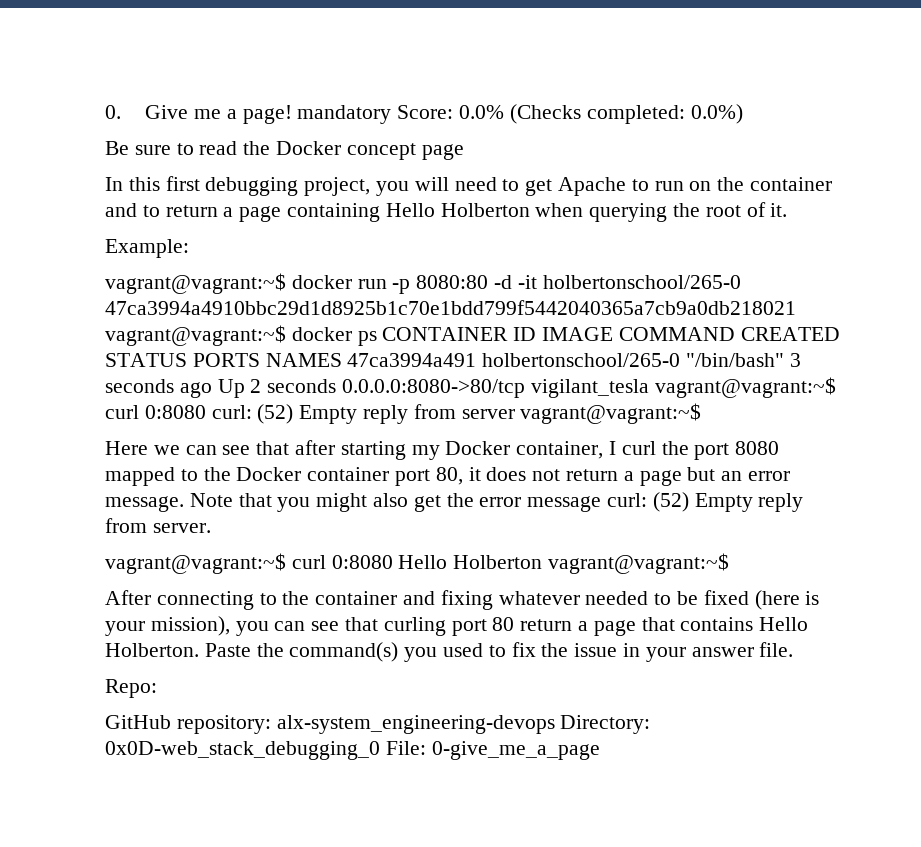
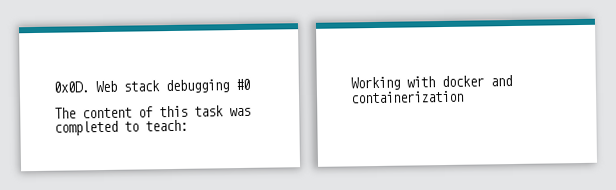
[105,104,743,124] [105,141,464,160] [105,176,833,196] [105,202,788,222] [105,239,189,258] [105,273,741,294] [105,300,796,315] [105,325,840,346] [105,353,801,367] [105,377,836,398] [105,403,702,424] [105,440,780,460] [105,467,791,486] [105,492,804,512] [105,518,211,533] [105,553,730,574] [105,590,820,610] [105,616,809,636] [105,642,794,662] [105,679,157,698] [105,715,651,734] [105,741,600,760] 0. Give me a page! mandatory Score: 0.0% (Checks completed: 0.0%) // Be sure to read the Docker concept page // In this first debugging project, you will need to get Apache to run on the container and to return a page containing Hello Holberton when querying the root of it. // Example: // vagrant@vagrant:~$ docker run -p 8080:80 -d -it holbertonschool/265-0 47ca3994a4910bbc29d1d8925b1c70e1bdd799f5442040365a7cb9a0db218021 vagrant@vagrant:~$ docker ps CONTAINER ID IMAGE COMMAND CREATED STATUS PORTS NAMES 47ca3994a491 holbertonschool/265-0 "/bin/bash" 3 seconds ago Up 2 seconds 0.0.0.0:8080->80/tcp vigilant_tesla vagrant@vagrant:~$ curl 0:8080 curl: (52) Empty reply from server vagrant@vagrant:~$ // Here we can see that after starting my Docker container, I curl the port 8080 mapped to the Docker container port 80, it does not return a page but an error message. Note that you might also get the error message curl: (52) Empty reply from server. // vagrant@vagrant:~$ curl 0:8080 Hello Holberton vagrant@vagrant:~$ // After connecting to the container and fixing whatever needed to be fixed (here is your mission), you can see that curling port 80 return a page that contains Hello Holberton. Paste the command(s) you used to fix the issue in your answer file. // Repo: // GitHub repository: alx-system_engineering-devops Directory: 0x0D-web_stack_debugging_0 File: 0-give_me_a_page -> [53,78,250,94] [54,105,251,119] [54,119,188,136] [350,75,512,91] [350,90,464,104] 0x0D. Web stack debugging #0 // The content of this task was completed to teach: // Working with docker and containerization

